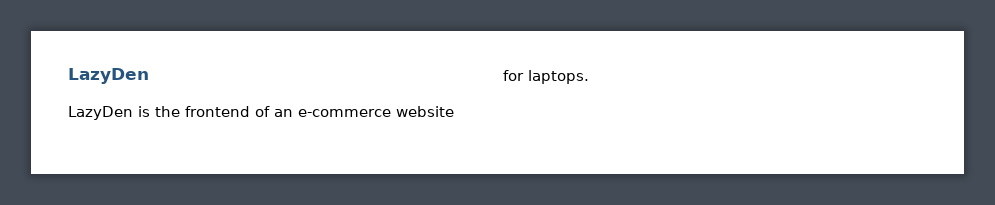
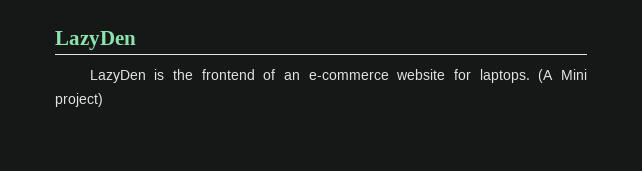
(589, 77) none -> [538,69,588,83] [55,93,103,107] (A Mini project)

